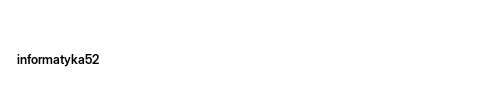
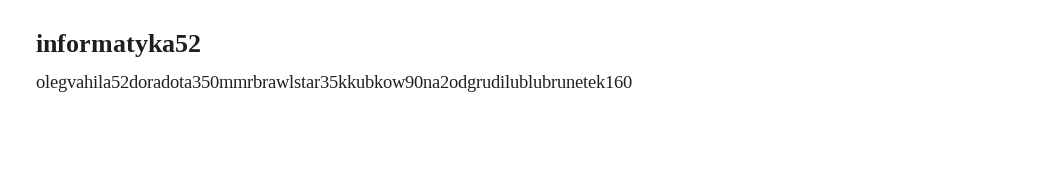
(99, 60) none -> [36,75,632,92] // olegvahila52doradota350mmrbrawlstar35kkubkow90na2odgrudilublubrunetek160

